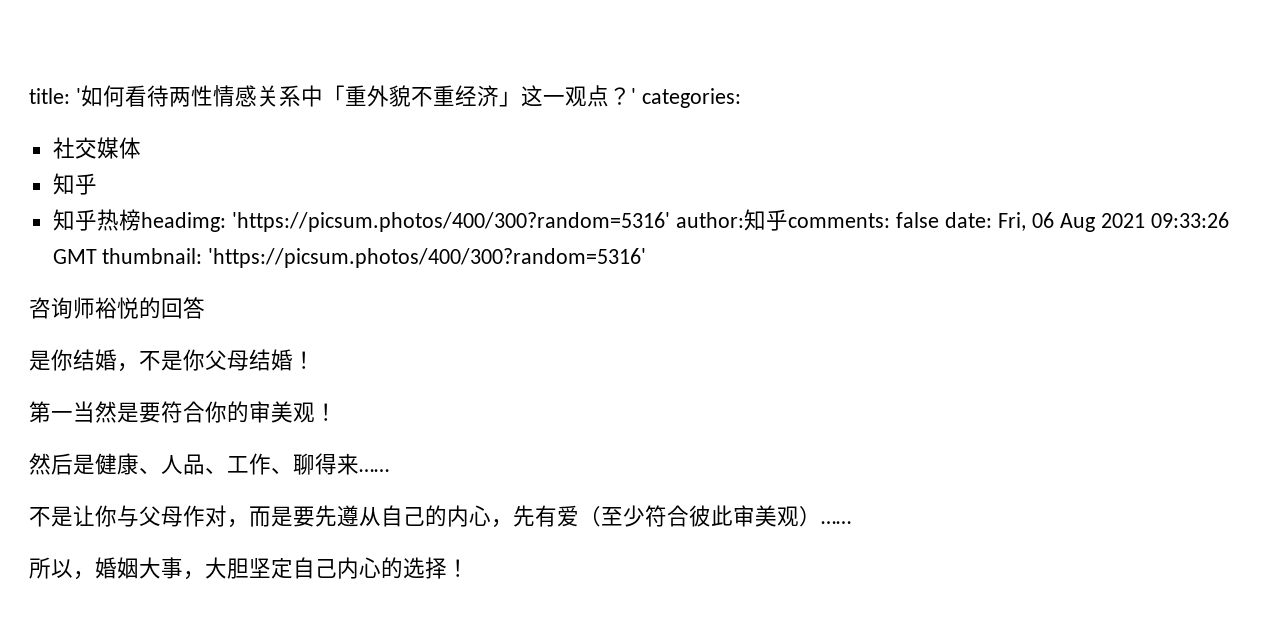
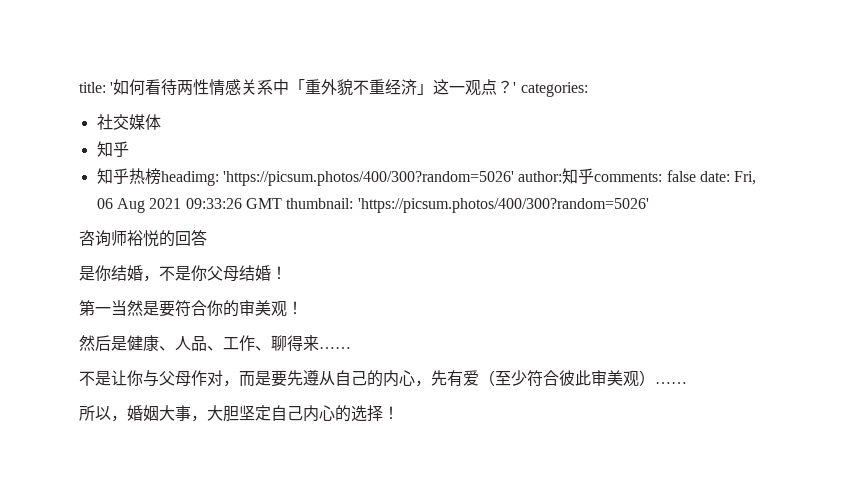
[231,212,670,232] 'https://picsum.photos/400/300?random=5316' -> [222,171,514,186] 'https://picsum.photos/400/300?random=5026'
[208,248,647,268] 'https://picsum.photos/400/300?random=5316' -> [357,198,649,213] 'https://picsum.photos/400/300?random=5026'

